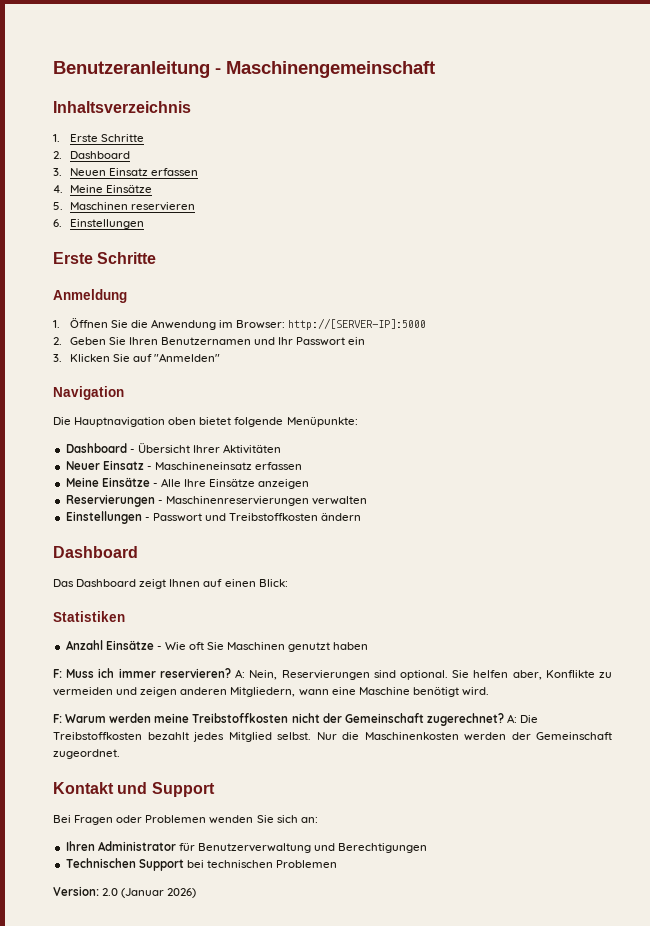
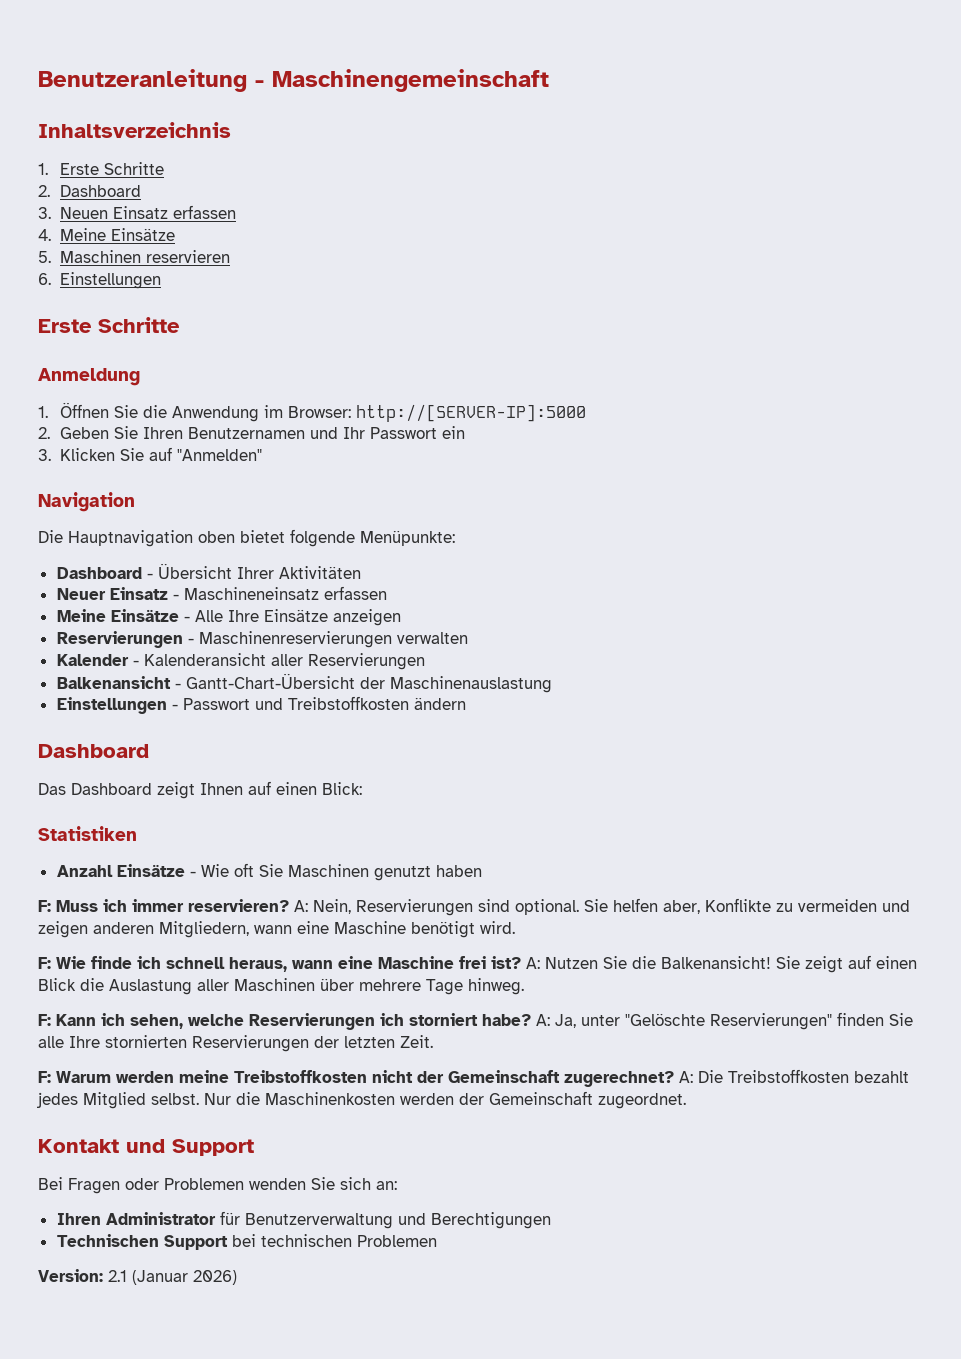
(367, 500) none -> [56,653,425,670] [56,673,552,693] // Kalender - Kalenderansicht aller Reservierungen // Balkenansicht - Gantt-Chart-Übersicht der Maschinenauslastung
(489, 691) none -> [38,955,917,973] [38,978,524,995] [38,1012,913,1030] [38,1035,433,1052] // F: Wie finde ich schnell heraus, wann eine Maschine frei ist? A: Nutzen Sie die Balkenansicht! Sie zeigt auf einen Blick die Auslastung aller Maschinen über mehrere Tage hinweg. // F: Kann ich sehen, welche Reservierungen ich storniert habe? A: Ja, unter "Gelöschte Reservierungen" finden Sie alle Ihre stornierten Reservierungen der letzten Zeit.
[102,888,119,896] 2.0 -> [108,1270,127,1282] 2.1

